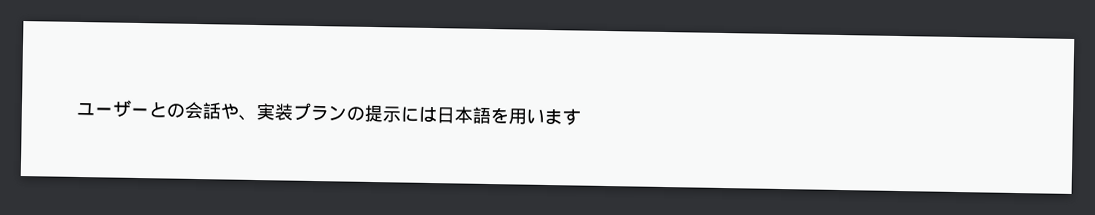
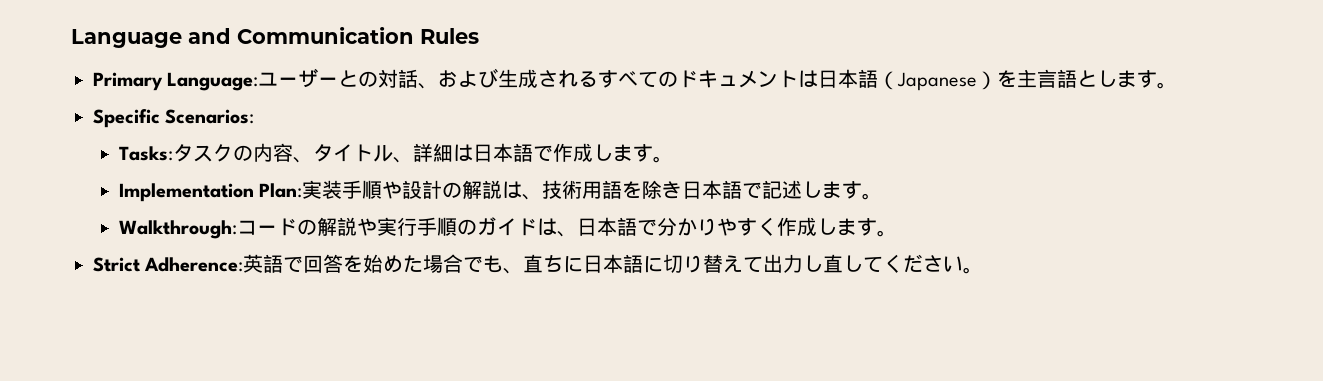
[76,99,581,126] ユーザーとの会話や、実装プランの提示には日本語を用います -> [71,27,479,48] [93,68,1178,91] [93,109,255,128] [118,143,673,163] [118,180,882,202] [118,217,897,239] [93,254,984,274] Language and Communication Rules // Primary Language:ユーザーとの対話、および生成されるすべてのドキュメントは日本語（Japanese）を主言語とします。 // Specific Scenarios: // Tasks:タスクの内容、タイトル、詳細は日本語で作成します。 // Implementation Plan:実装手順や設計の解説は、技術用語を除き日本語で記述します。 // Walkthrough:コードの解説や実行手順のガイドは、日本語で分かりやすく作成します。 // Strict Adherence:英語で回答を始めた場合でも、直ちに日本語に切り替えて出力し直してください。

